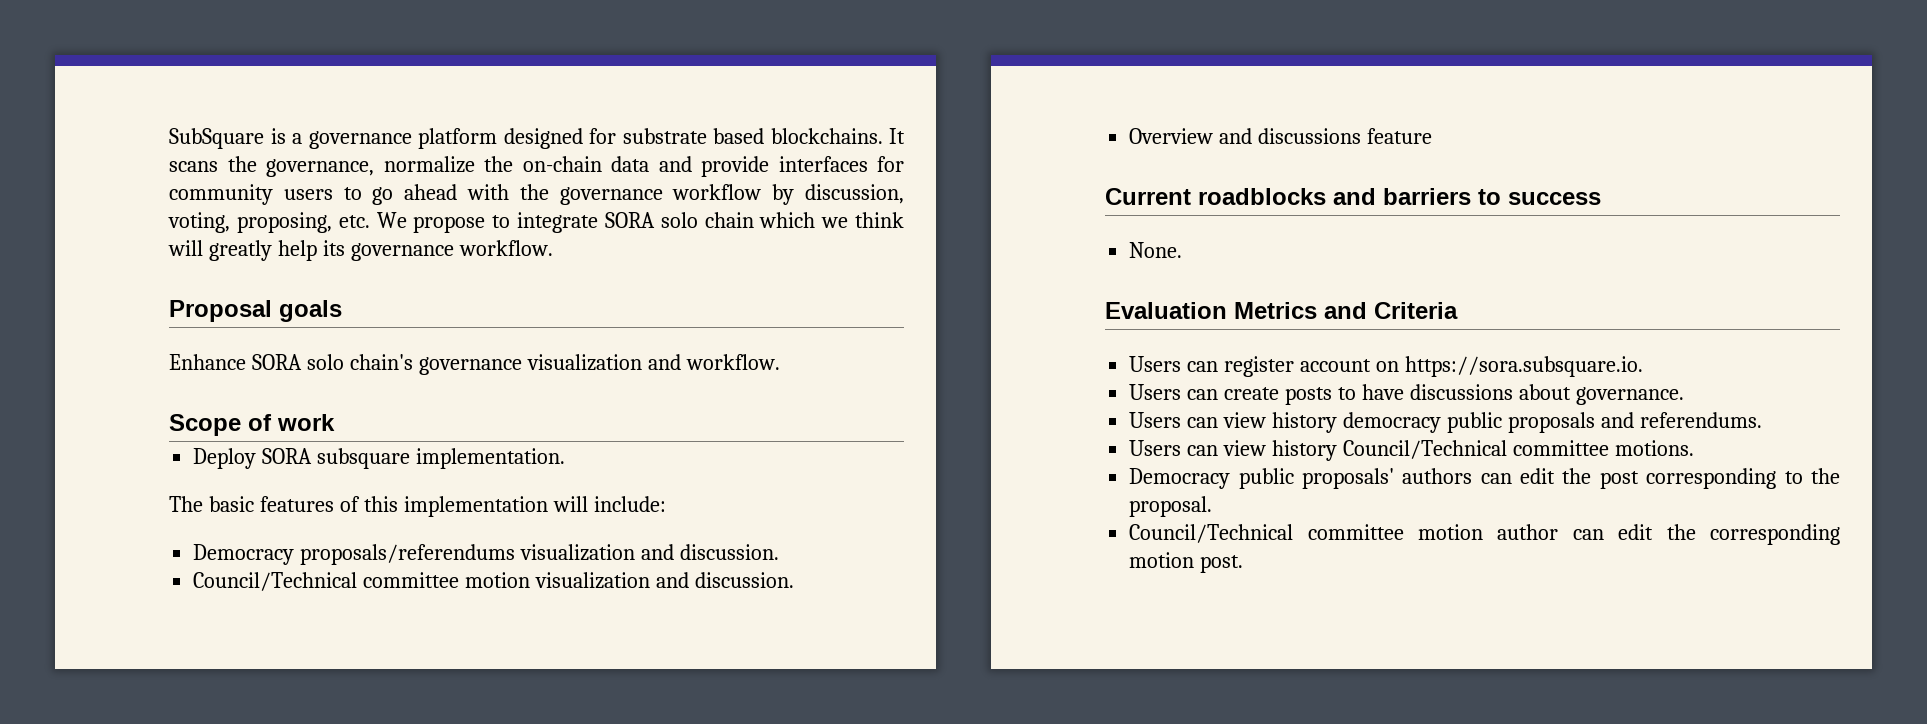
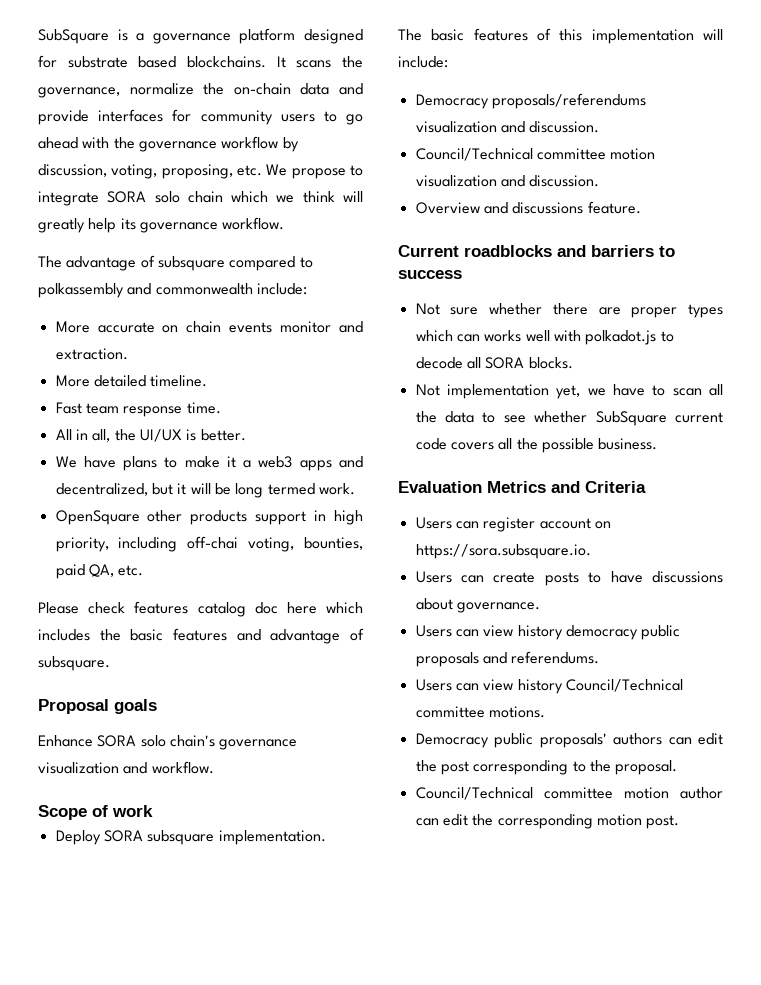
(553, 248) none -> [38,255,313,271] [38,283,307,298] [55,321,363,333] [55,348,128,360] [55,375,208,387] [55,402,221,417] [55,429,246,442] [55,456,363,471] [55,483,355,498] [55,510,363,525] [55,536,363,552] [55,564,144,579] [38,601,363,617] [38,628,364,644] [38,656,110,671] // The advantage of subsquare compared to polkassembly and commonwealth include: // More accurate on chain events monitor and extraction. // More detailed timeline. // Fast team response time. // All in all, the UI/UX is better. // We have plans to make it a web3 apps and decentralized, but it will be long termed work. // OpenSquare other products support in high priority, including off-chai voting, bounties, paid QA, etc. // Please check features catalog doc here which includes the basic features and advantage of subsquare.
[1367,128,1433,144] feature -> [587,201,641,214] feature.
[1129,242,1183,258] None. -> [415,303,723,318] [415,330,674,345] [415,357,573,369] [415,384,723,399] [415,411,723,426] [415,438,658,453] Not sure whether there are proper types which can works well with polkadot.js to decode all SORA blocks. // Not implementation yet, we have to scan all the data to see whether SubSquare current code covers all the possible business.

